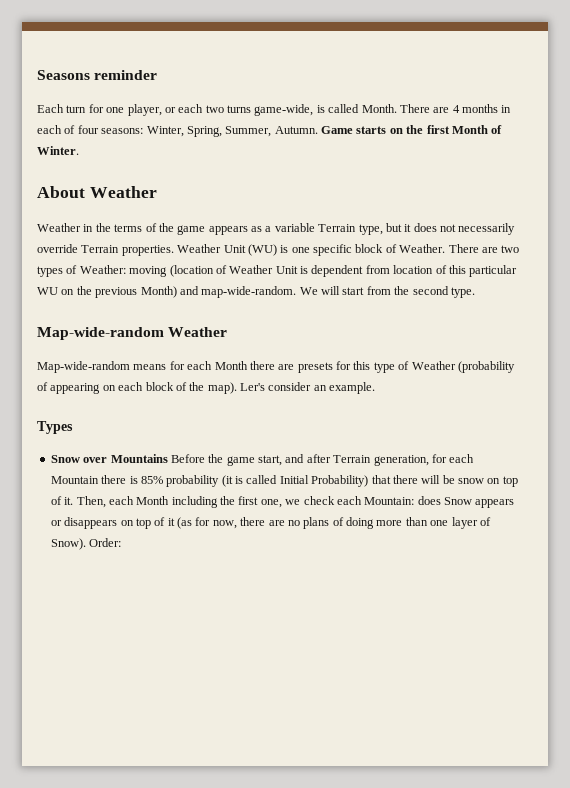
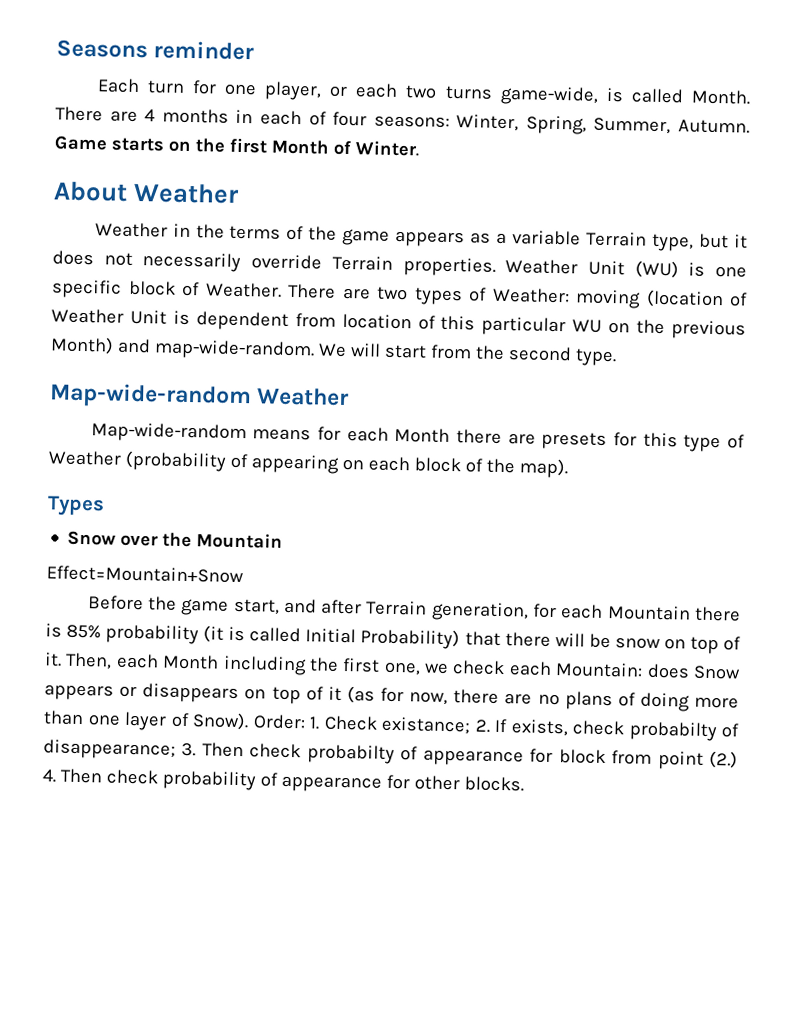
[240,382,376,394] Ler's consider an example. -> (568, 468) none
[110,454,168,463] Mountains -> [162,532,284,549] [46,565,244,584] the Mountain // Effect=Mountain+Snow //
(122, 542) none -> [309,715,739,742] [43,739,738,770] [42,768,524,793] 1. Check existance; 2. If exists, check probabilty of disappearance; 3. Then check probabilty of appearance for block from point (2.) 4. Then check probability of appearance for other blocks.

